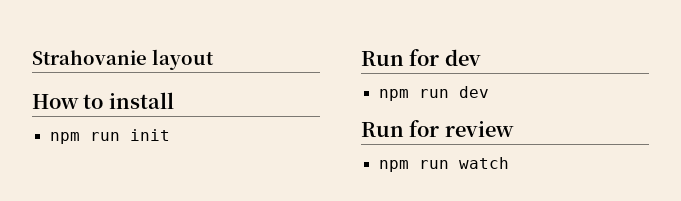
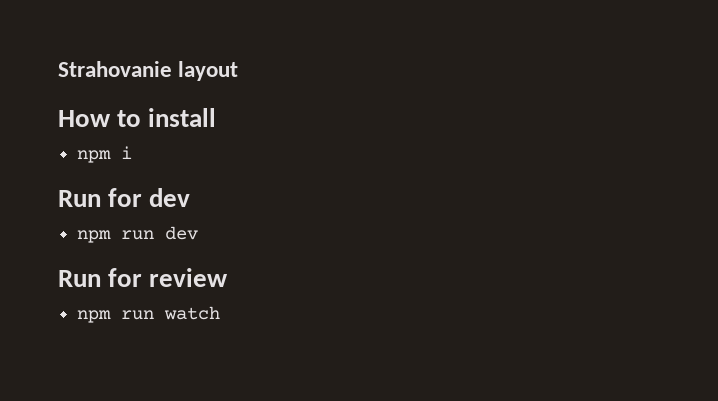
[89,129,170,141] run init -> [120,146,132,159] i

